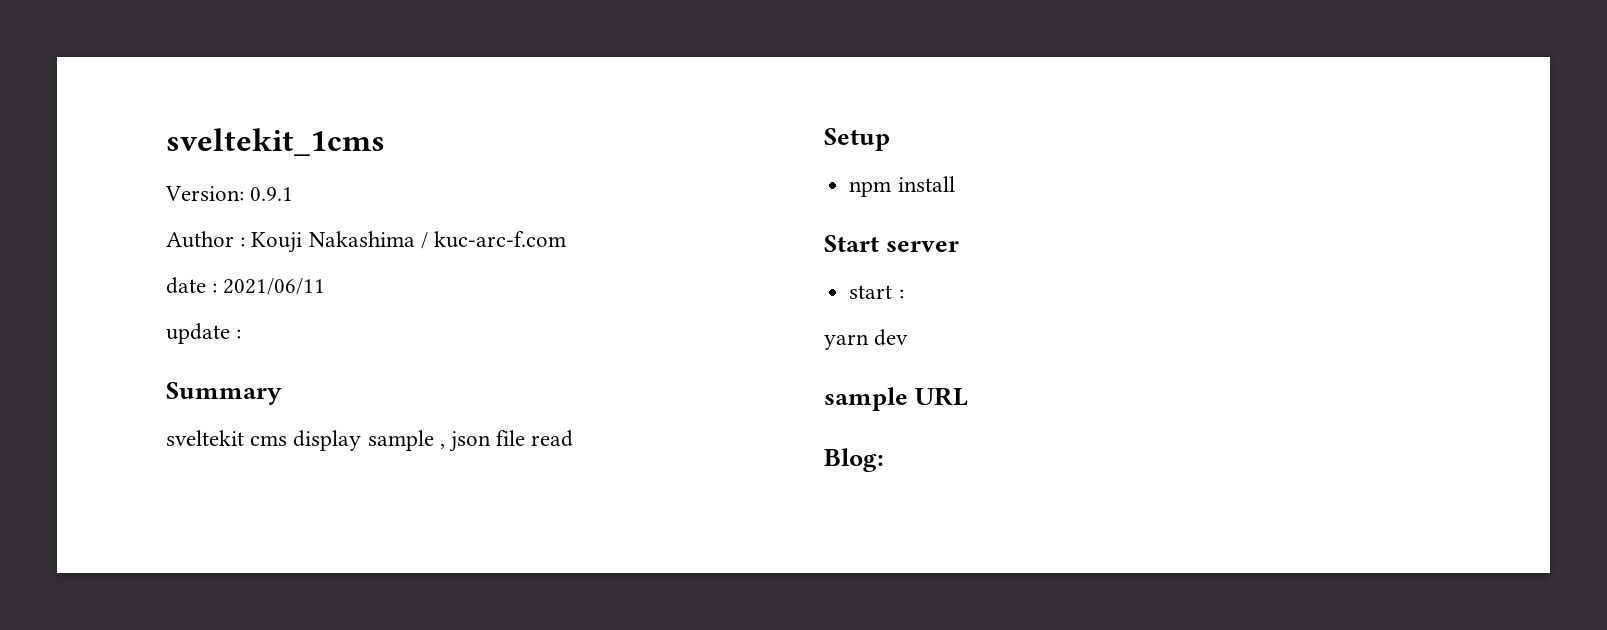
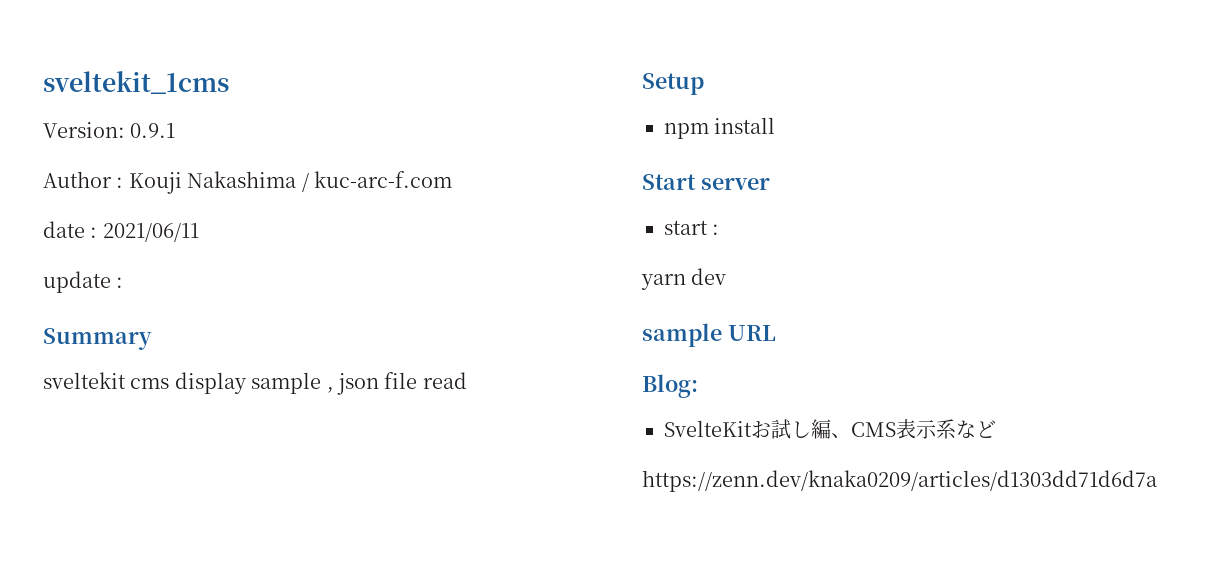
(884, 460) none -> [664,419,996,439] [642,470,1157,492] // SvelteKitお試し編、CMS表示系など // https://zenn.dev/knaka0209/articles/d1303dd71d6d7a

